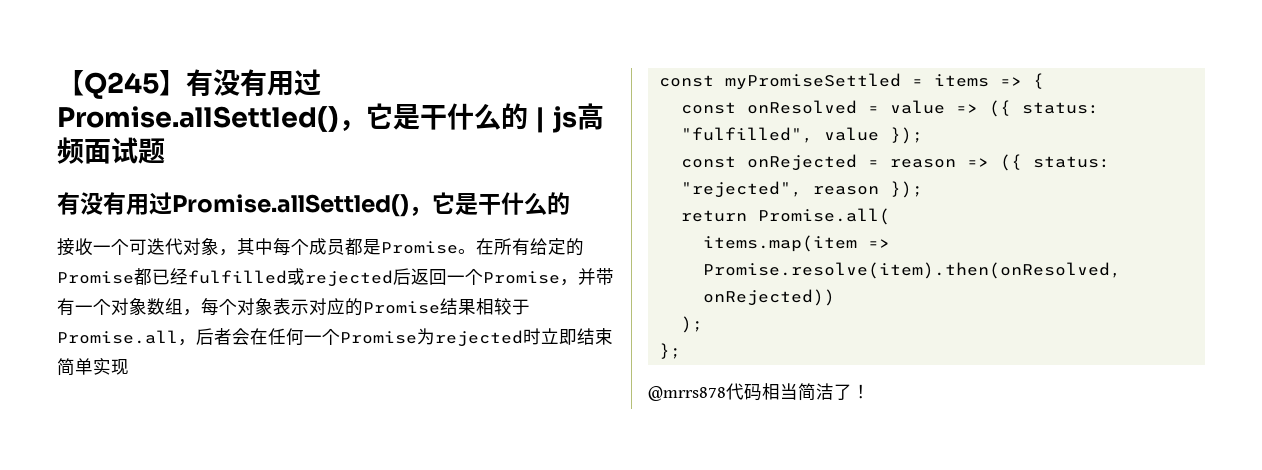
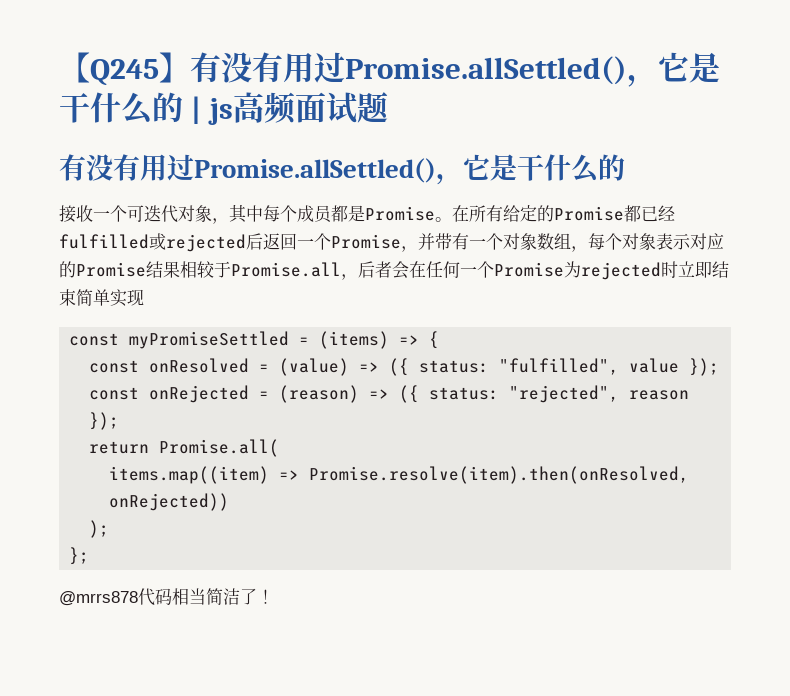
[933,74,989,87] items -> [319,331,390,349] (items)
[889,100,945,114] value -> [279,358,350,376] (value)
[889,159,956,168] reason -> [279,385,360,403] (reason)
[702,235,857,252] items.map(item -> [109,466,270,484] items.map((item)

